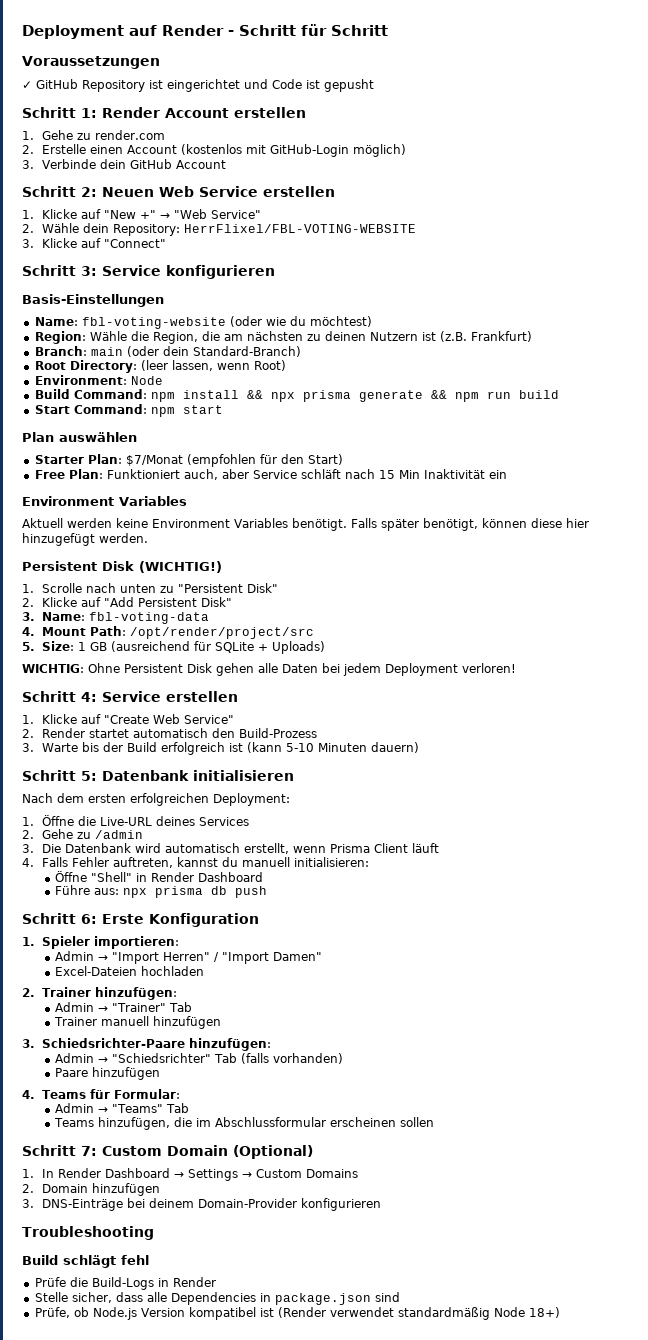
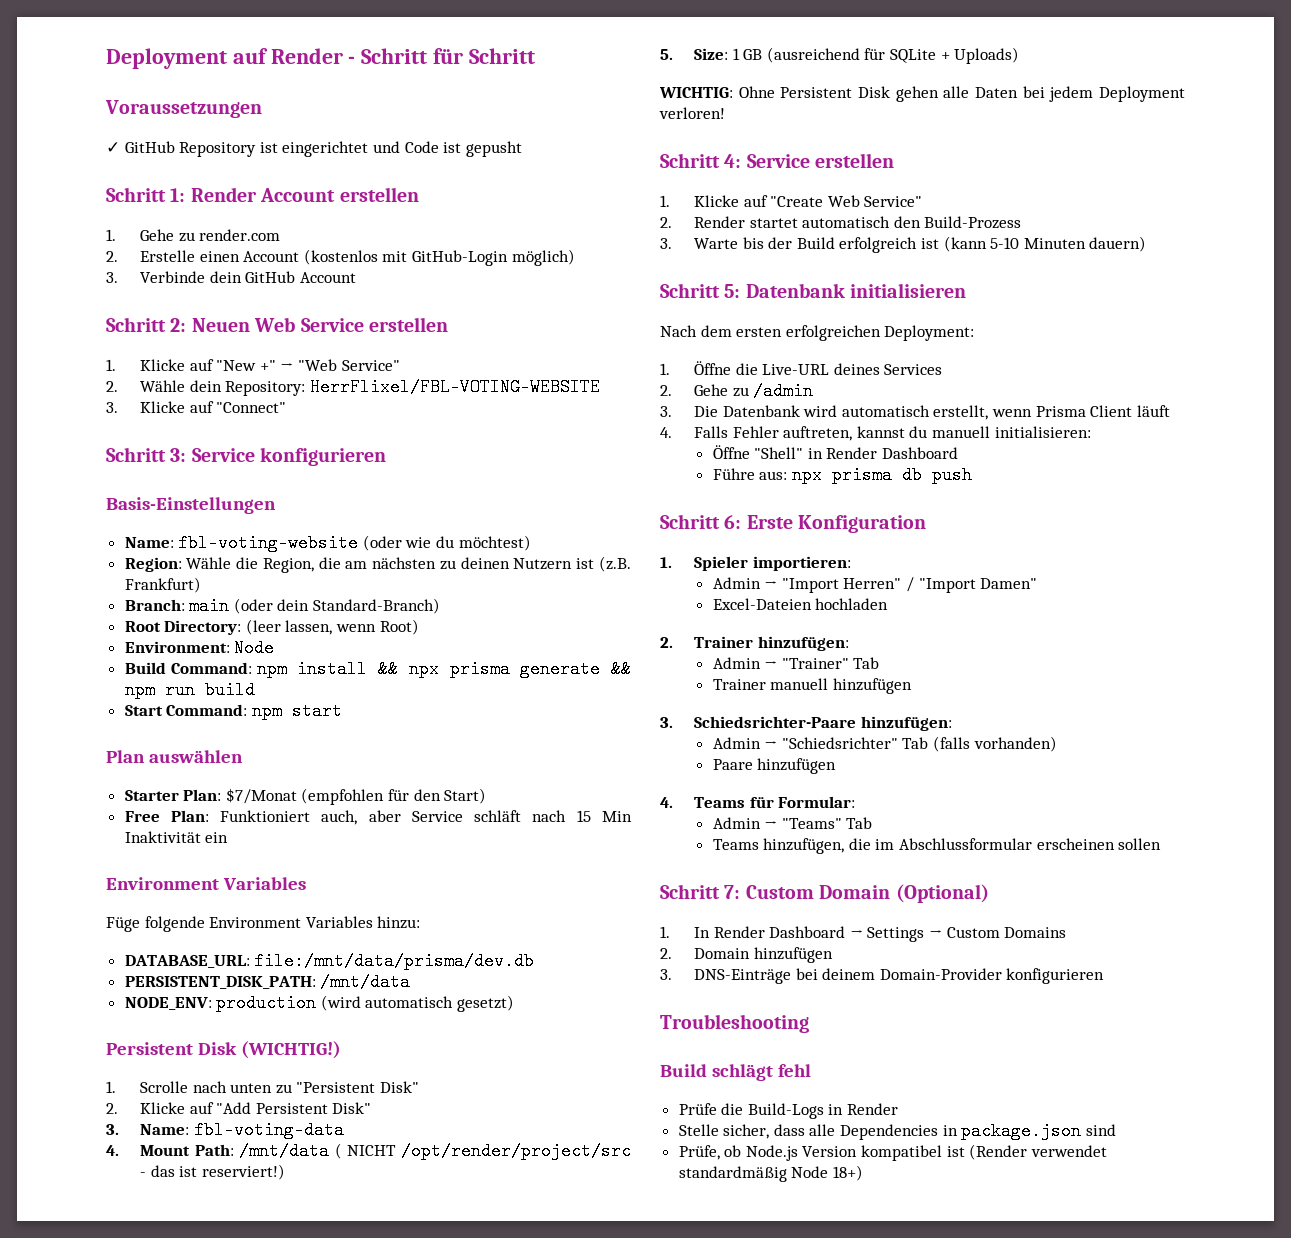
[22,518,589,531] [22,533,148,546] Aktuell werden keine Environment Variables benötigt. Falls später benötigt, können diese hier hinzugefügt werden. -> [106,916,421,932] [124,952,535,970] [124,973,411,991] [124,994,515,1012] Füge folgende Environment Variables hinzu: // DATABASE_URL: file:/mnt/data/prisma/dev.db // PERSISTENT_DISK_PATH: /mnt/data // NODE_ENV: production (wird automatisch gesetzt)
[130,627,315,639] /opt/render/project/src -> [239,1142,631,1160] [139,1164,285,1180] /mnt/data ( NICHT /opt/render/project/src - das ist reserviert!)

